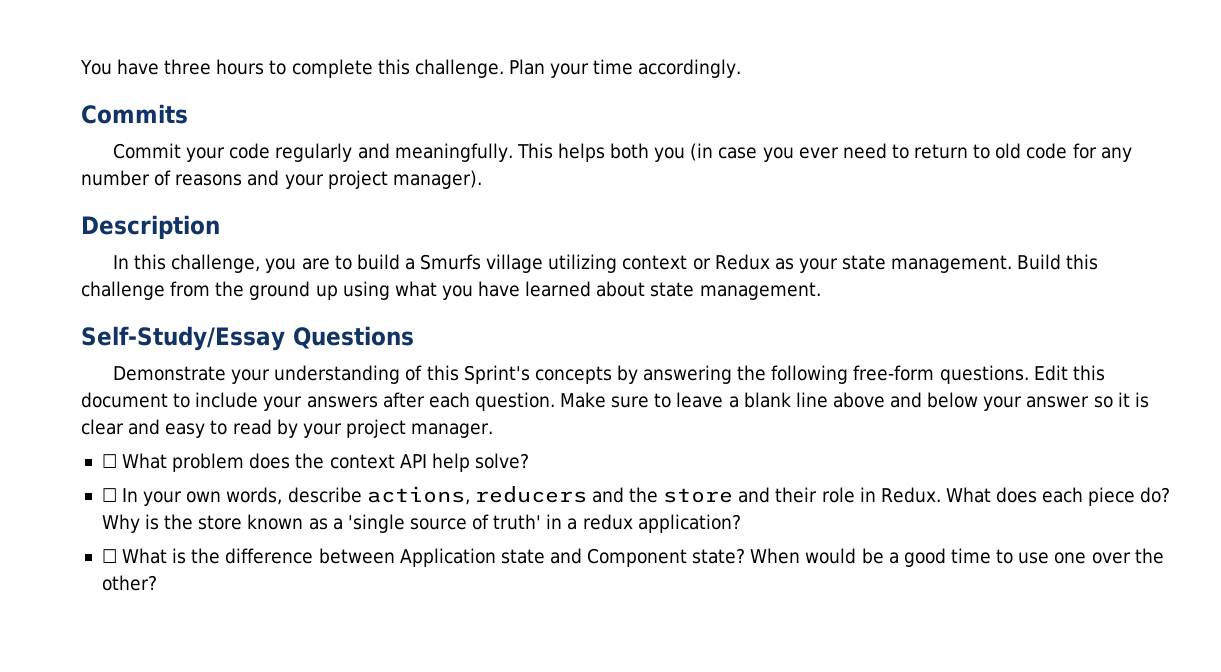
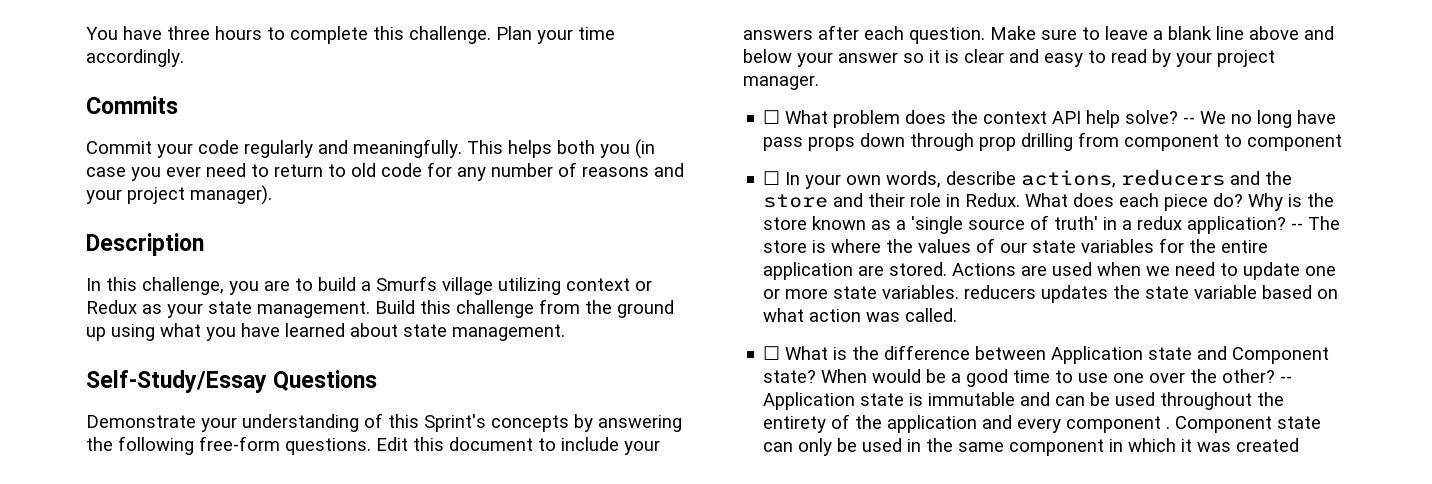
(529, 461) none -> [1183,110,1337,128] [763,132,1343,151] -- We no long have pass props down through prop drilling from component to component
(741, 523) none -> [1291,216,1341,230] [763,238,1269,253] [763,262,1337,280] [763,285,1339,303] [763,308,958,322] -- The store is where the values of our state variables for the entire application are stored. Actions are used when we need to update one or more state variables. reducers updates the state variable based on what action was called.
(157, 583) none -> [1280,376,1293,383] [763,392,1285,410] [763,414,1322,433] [763,438,1300,456] -- Application state is immutable and can be used throughout the entirety of the application and every component . Component state can only be used in the same component in which it was created

